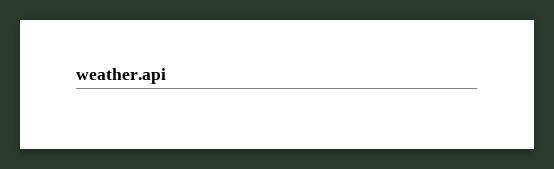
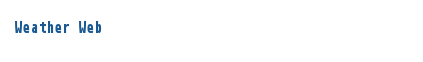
[76,68,166,84] weather.api -> [14,21,102,33] Weather Web

